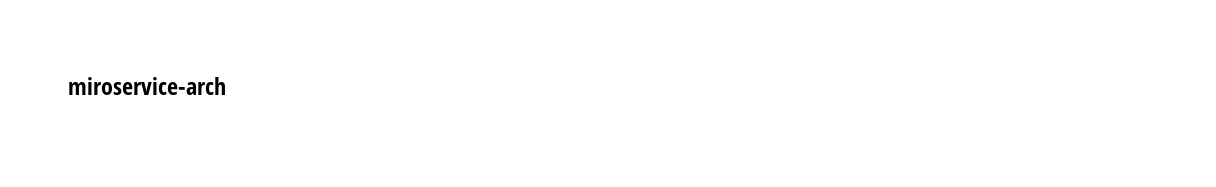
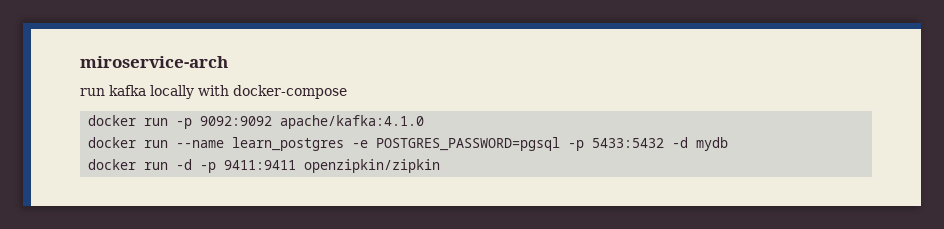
(226, 86) none -> [80,85,347,99] [88,115,425,129] [88,137,729,151] [88,159,441,173] // run kafka locally with docker-compose // docker run -p 9092:9092 apache/kafka:4.1.0 // docker run --name learn_postgres -e POSTGRES_PASSWORD=pgsql -p 5433:5432 -d mydb // docker run -d -p 9411:9411 openzipkin/zipkin

